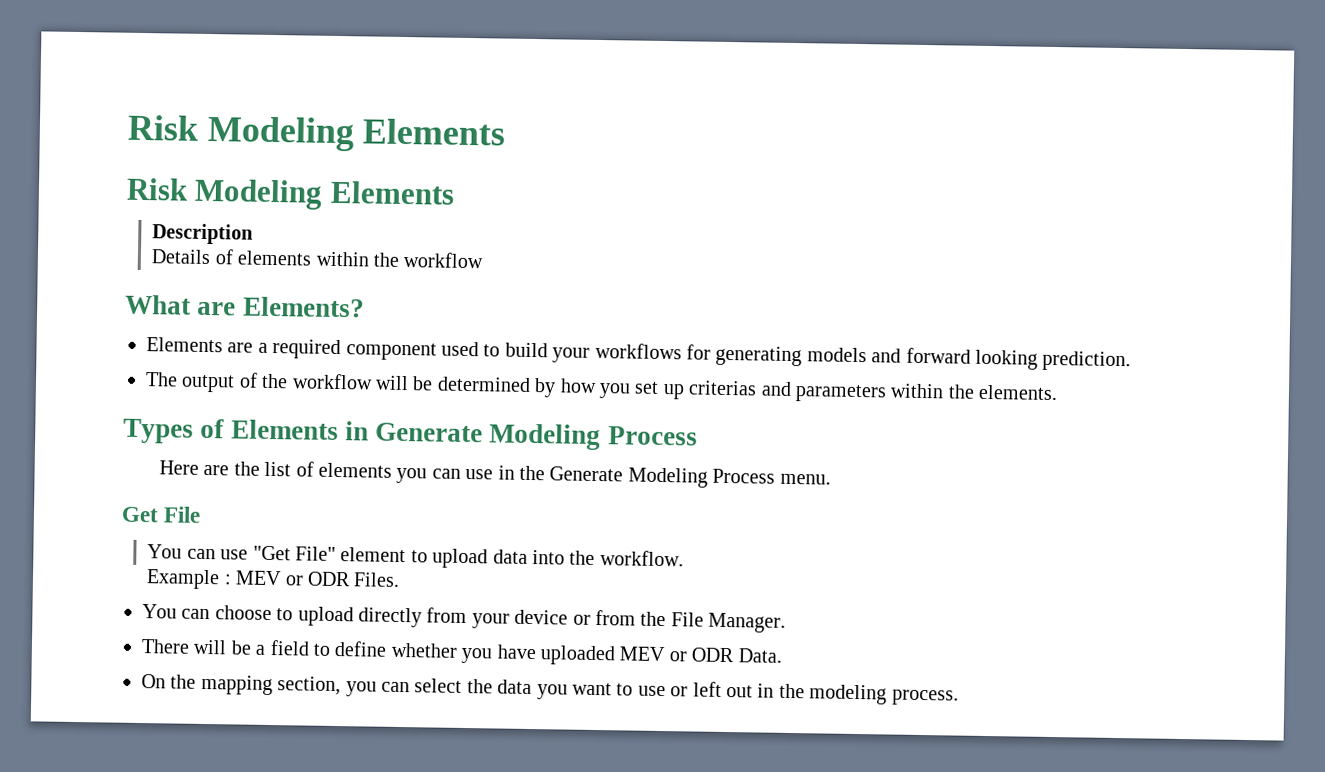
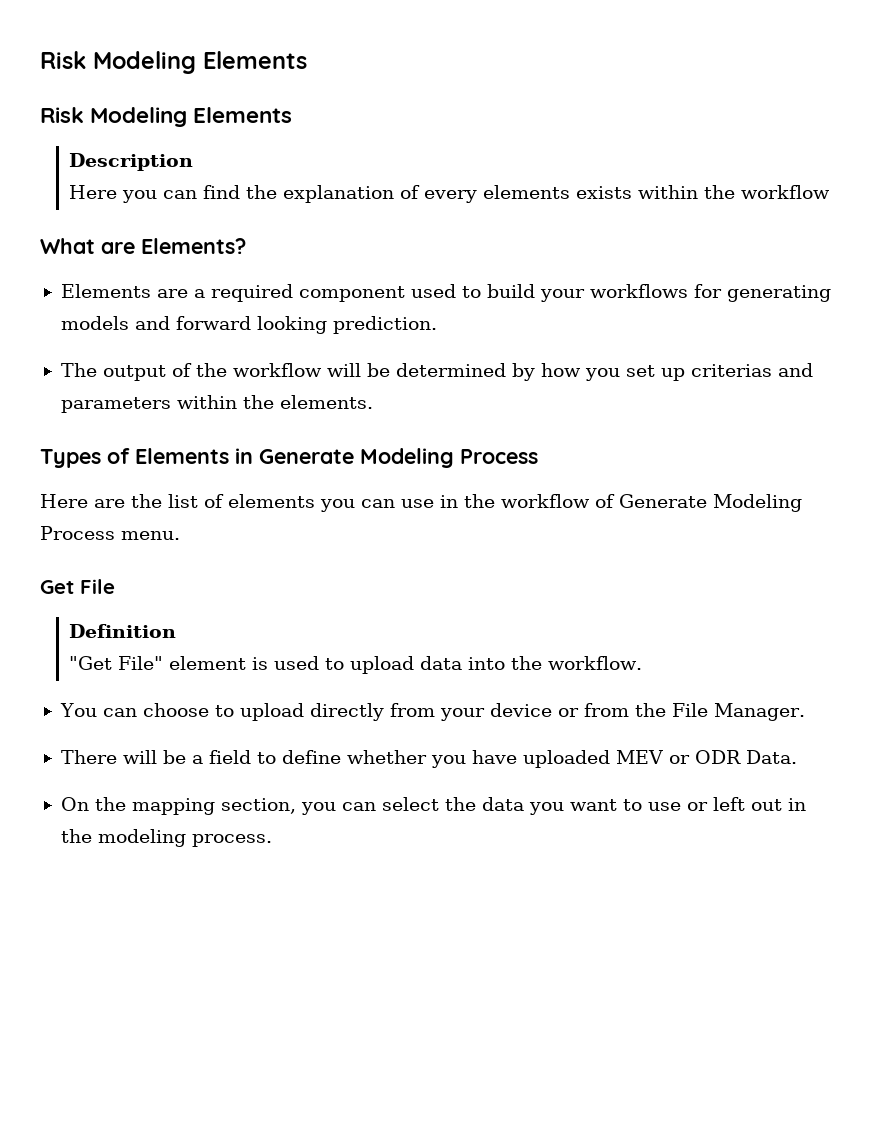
[151,249,313,266] Details of elements -> [68,185,632,203] Here you can find the explanation of every elements exists
(545, 473) none -> [501,494,615,508] workflow of
[147,544,249,560] You can use -> [68,624,176,638] Definition //
(407, 555) none -> [251,656,319,670] is used
[146,569,401,590] // Example : MEV or ODR Files. -> (642, 663) none

